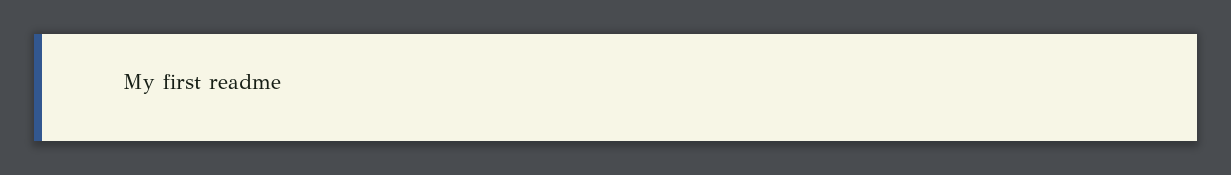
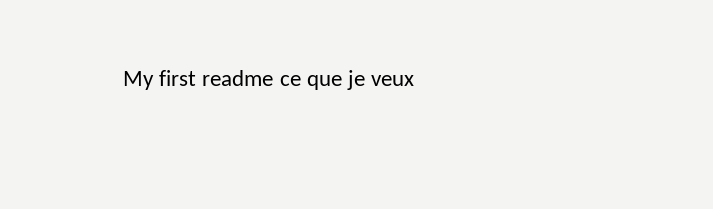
(281, 81) none -> [279,70,415,90] ce que je veux

